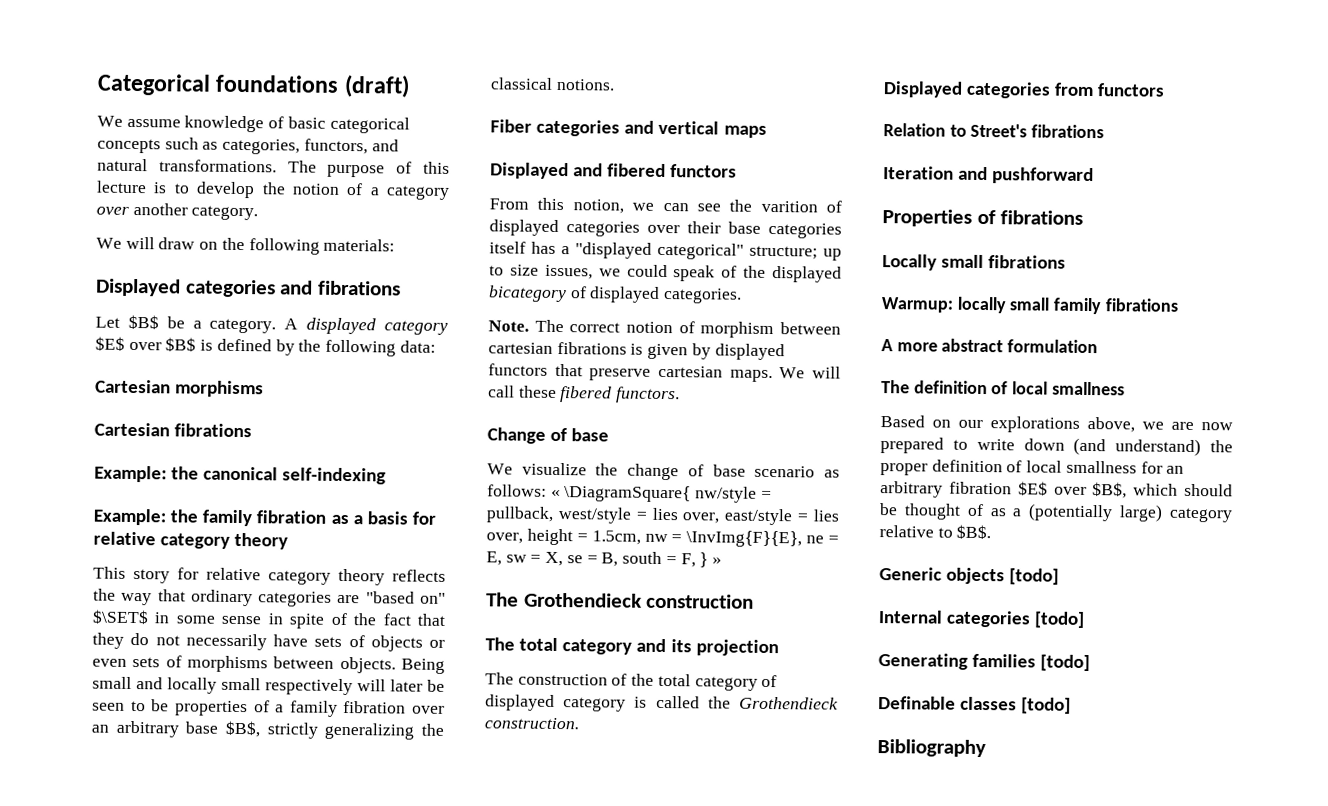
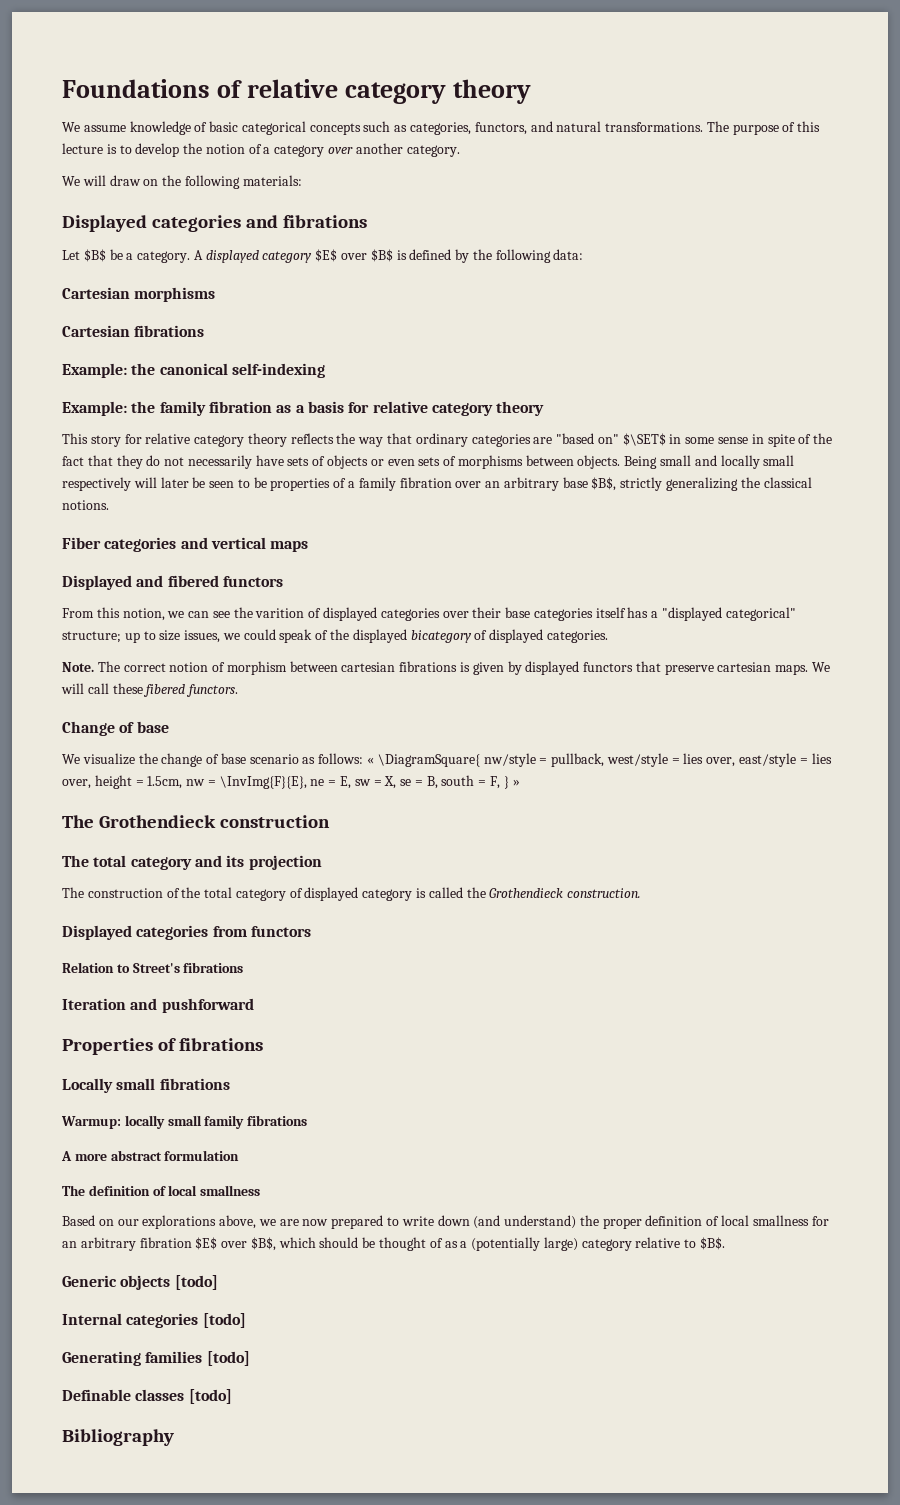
[97,73,410,98] Categorical foundations (draft) -> [62,79,531,104] Foundations of relative category theory

